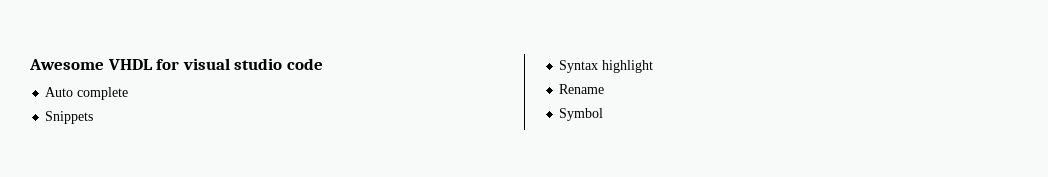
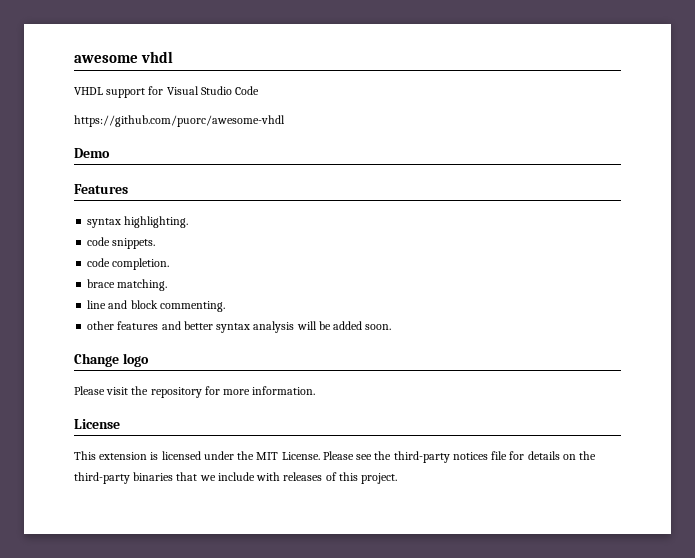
[29,58,323,70] [45,87,129,100] [45,111,94,124] [559,60,654,73] [559,84,605,94] [559,108,604,121] Awesome VHDL for visual studio code // Auto complete // Snippets // Syntax highlight // Rename // Symbol -> [74,51,174,63] [74,86,260,98] [74,115,285,127] [74,148,110,158] [74,184,128,194] [87,216,189,228] [87,237,156,249] [87,258,170,270] [87,279,168,291] [87,300,225,312] [87,321,392,333] [74,353,149,367] [74,386,316,398] [74,419,120,429] [74,451,597,463] [74,472,398,484] awesome vhdl // VHDL support for Visual Studio Code // https://github.com/puorc/awesome-vhdl // Demo // Features // syntax highlighting. // code snippets. // code completion. // brace matching. // line and block commenting. // other features and better syntax analysis will be added soon. // Change logo // Please visit the repository for more information. // License // This extension is licensed under the MIT License. Please see the third-party notices file for details on the third-party binaries that we include with releases of this project.

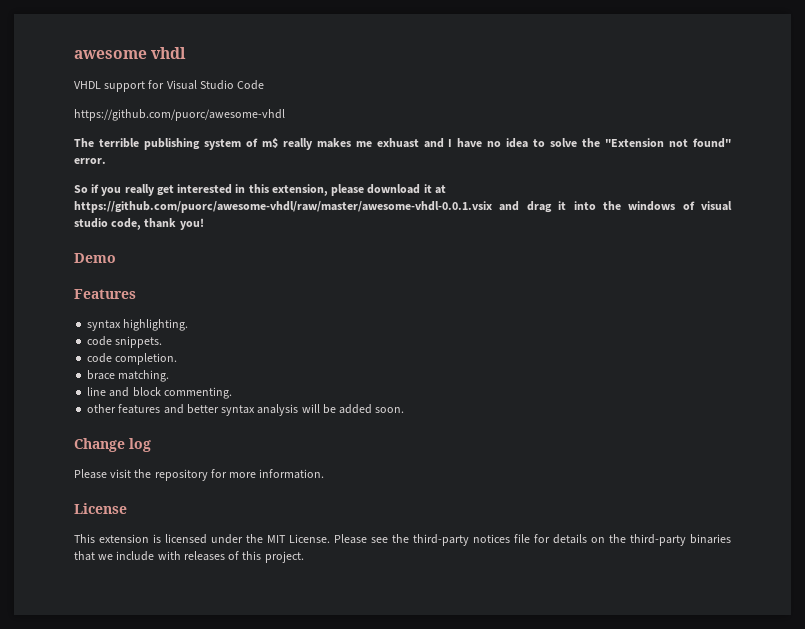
(285, 121) none -> [74,138,731,150] [74,158,106,164] [74,184,446,196] [74,201,732,213] [74,218,204,230] // The terrible publishing system of m$ really makes me exhuast and I have no idea to solve the "Extension not found" error. // So if you really get interested in this extension, please download it at https://github.com/puorc/awesome-vhdl/raw/master/awesome-vhdl-0.0.1.vsix and drag it into the windows of visual studio code, thank you!
[122,353,149,367] logo -> [129,438,151,452] log

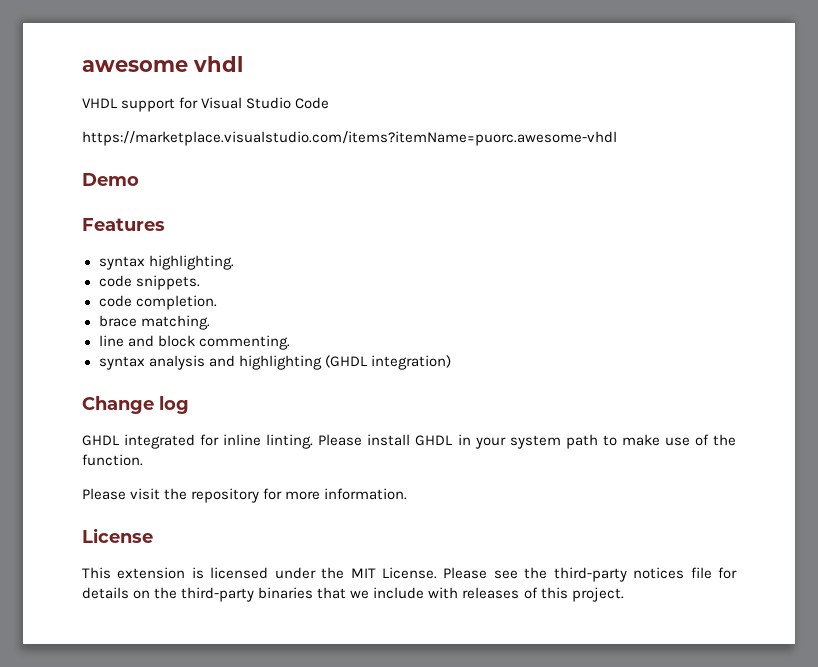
[74,109,285,121] [74,138,731,150] [74,158,106,164] [74,184,446,196] [74,201,732,213] [74,218,204,230] https://github.com/puorc/awesome-vhdl // The terrible publishing system of m$ really makes me exhuast and I have no idea to solve the "Extension not found" error. // So if you really get interested in this extension, please download it at https://github.com/puorc/awesome-vhdl/raw/master/awesome-vhdl-0.0.1.vsix and drag it into the windows of visual studio code, thank you! -> [82,131,617,146] https://marketplace.visualstudio.com/items?itemName=puorc.awesome-vhdl
[87,404,405,416] [74,438,151,452] other features and better syntax analysis will be added soon. // Change log -> [98,355,451,370] [82,396,189,414] [82,434,736,449] [82,454,143,466] syntax analysis and highlighting (GHDL integration) // Change log // GHDL integrated for inline linting. Please install GHDL in your system path to make use of the function.

